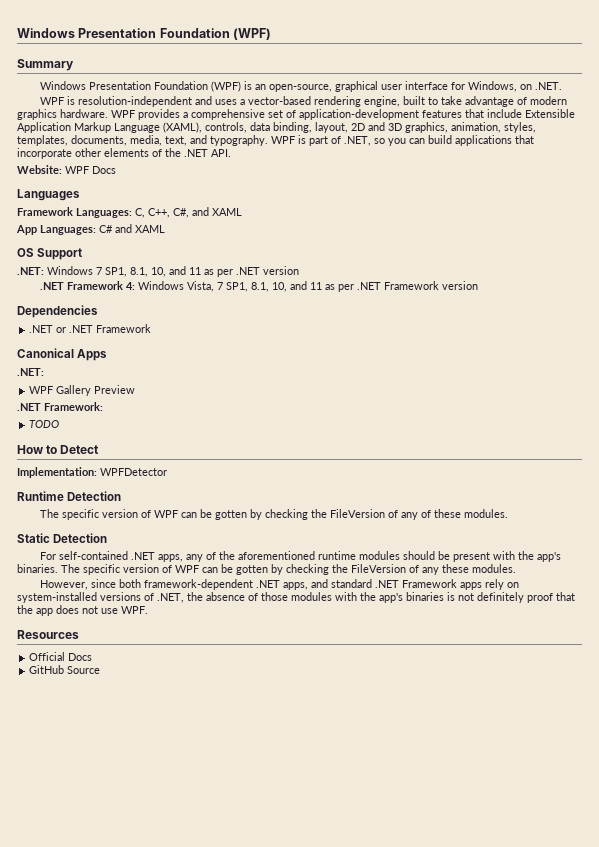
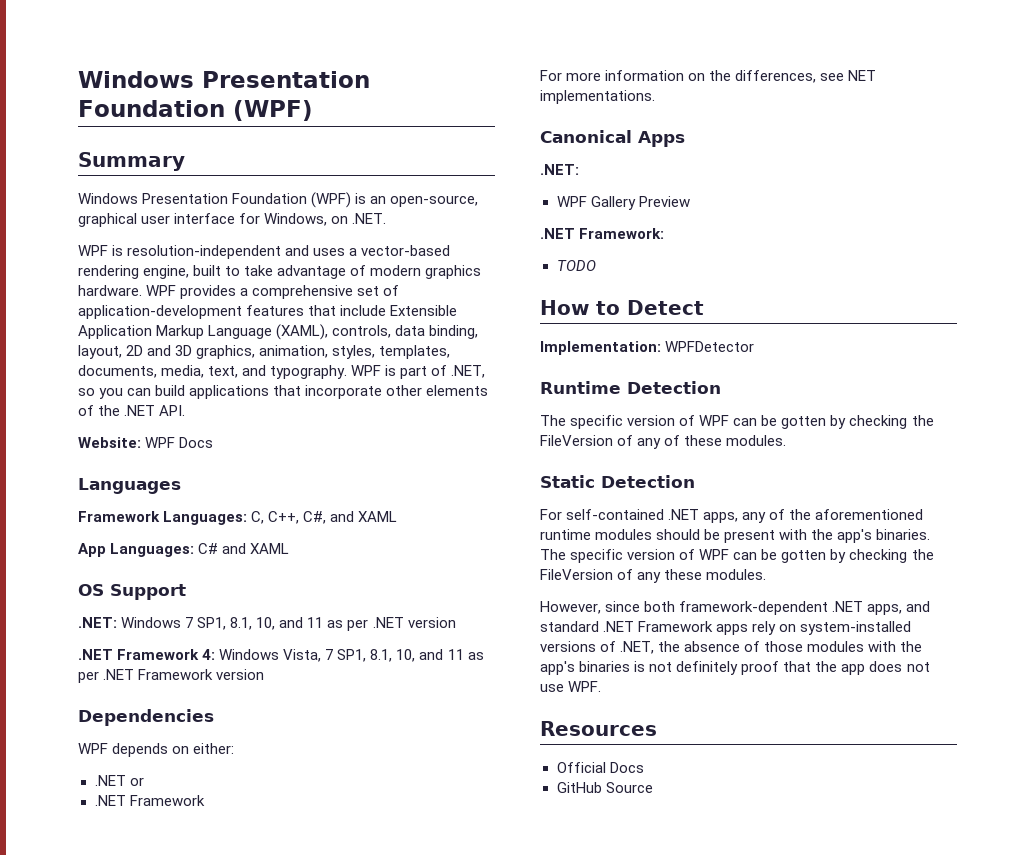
(98, 311) none -> [78,743,235,757] // WPF depends on either:
[69,324,152,333] .NET Framework -> [94,795,205,806] [540,70,877,83] [540,90,655,104] // .NET Framework // For more information on the differences, see NET implementations.

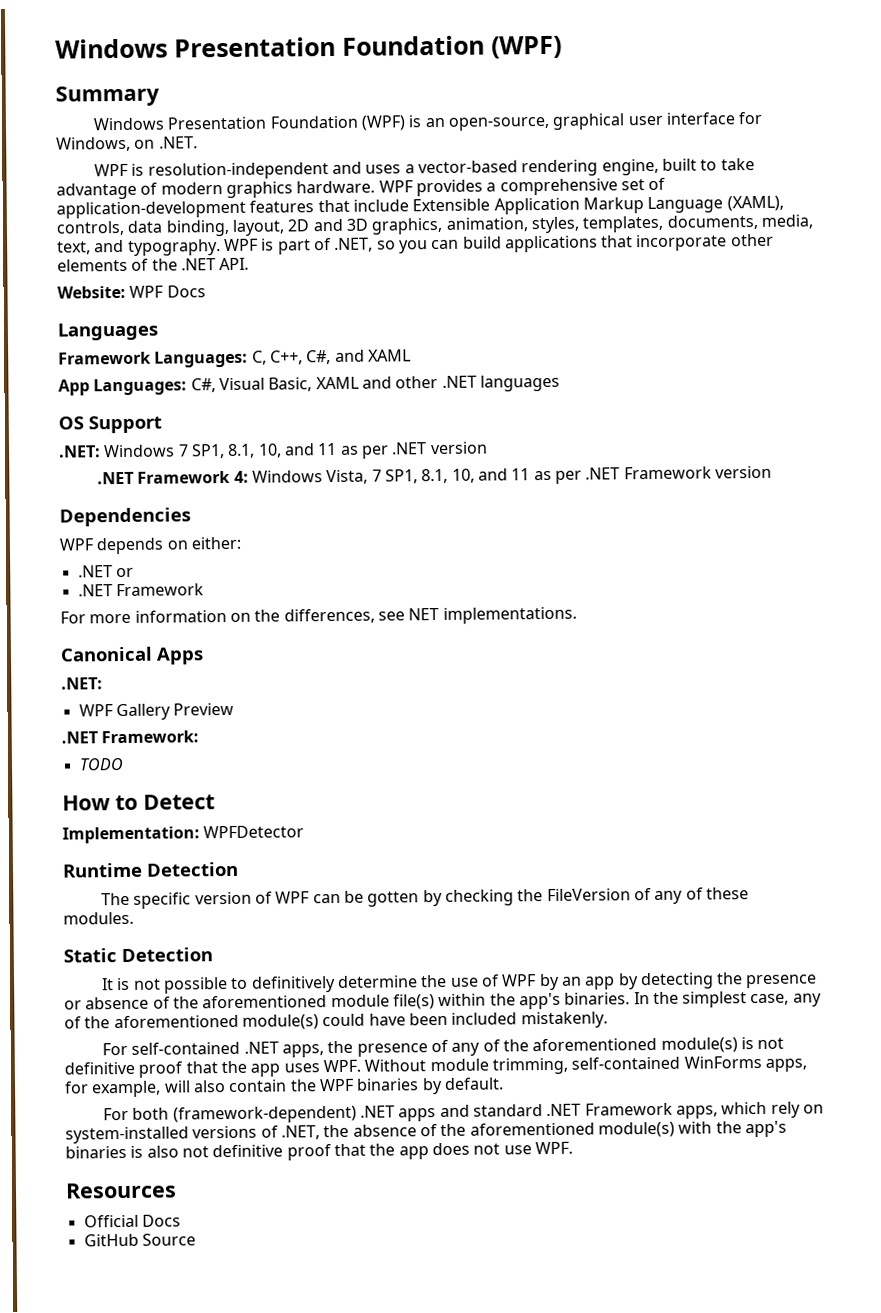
[198,543,290,554] C# and XAML -> [190,374,560,393] C#, Visual Basic, XAML and other .NET languages
(695, 481) none -> [102,972,818,994] [64,991,822,1010] [64,1011,608,1030] // It is not possible to definitively determine the use of WPF by an app by detecting the presence or absence of the aforementioned module file(s) within the app's binaries. In the simplest case, any of the aforementioned module(s) could have been included mistakenly.
[742,509,924,523] [540,529,931,543] [540,549,934,563] [540,569,767,583] [540,601,903,615] any of the aforementioned runtime modules should be present with the app's binaries. The specific version of WPF can be gotten by checking the FileVersion of any these modules. // However, since both framework-dependent .NET apps, -> [327,1037,785,1057] [64,1055,807,1078] [64,1077,504,1098] [103,1105,437,1124] the presence of any of the aforementioned module(s) is not definitive proof that the app uses WPF. Without module trimming, self-contained WinForms apps, for example, will also contain the WPF binaries by default. // For both (framework-dependent) .NET apps
[716,624,749,635] apps -> [675,1101,768,1119] apps, which
[764,641,865,652] those modules -> [440,1121,675,1138] the aforementioned module(s)
[649,661,739,675] not definitely -> [146,1144,284,1158] also not definitive

